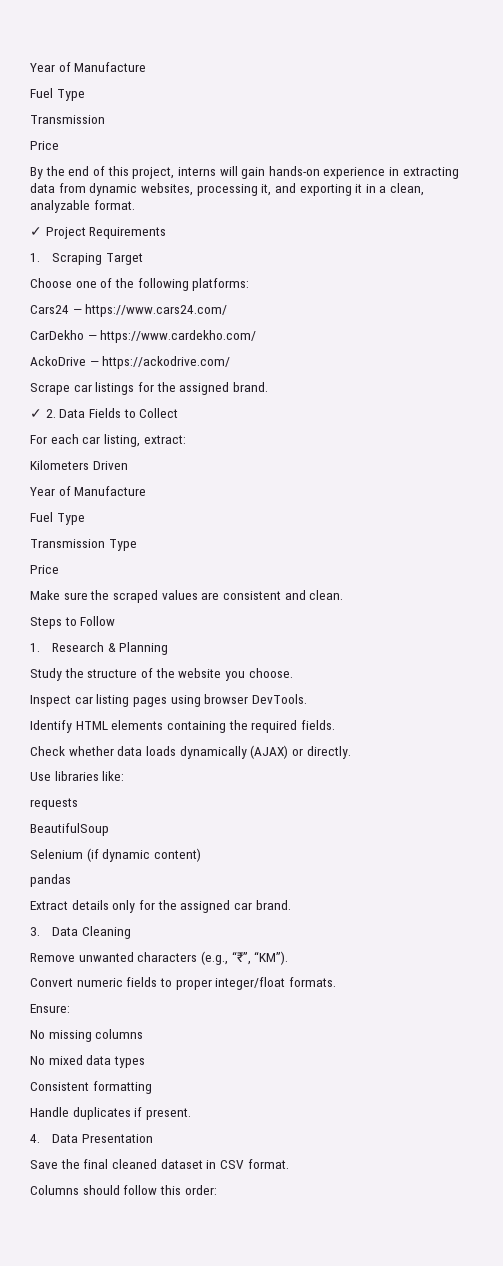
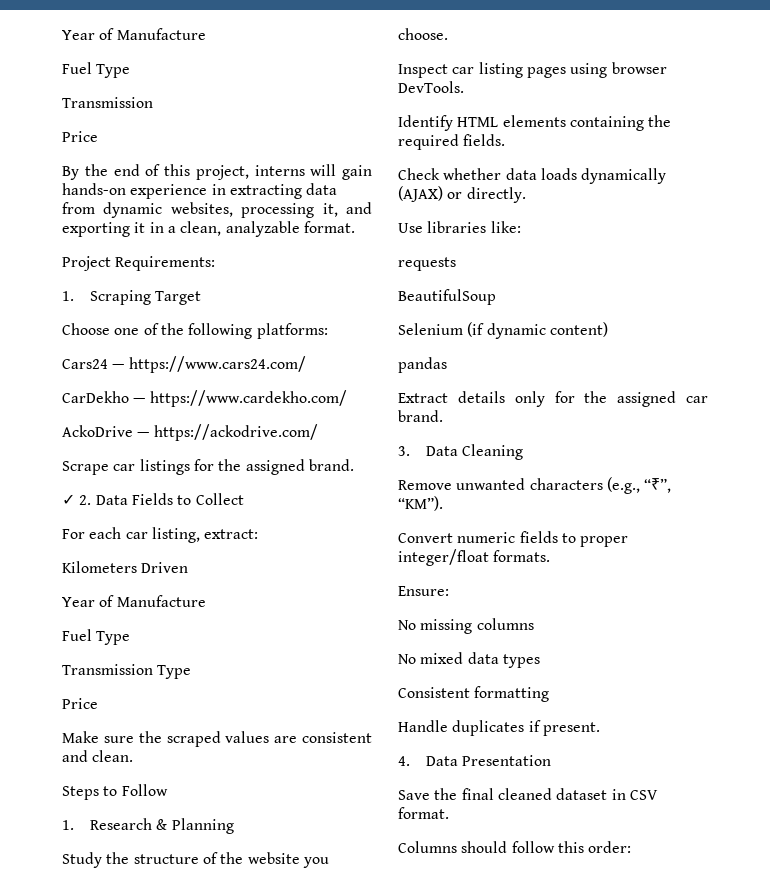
[30,227,167,239] ✓ Project Requirements -> [62,256,216,271] Project Requirements:

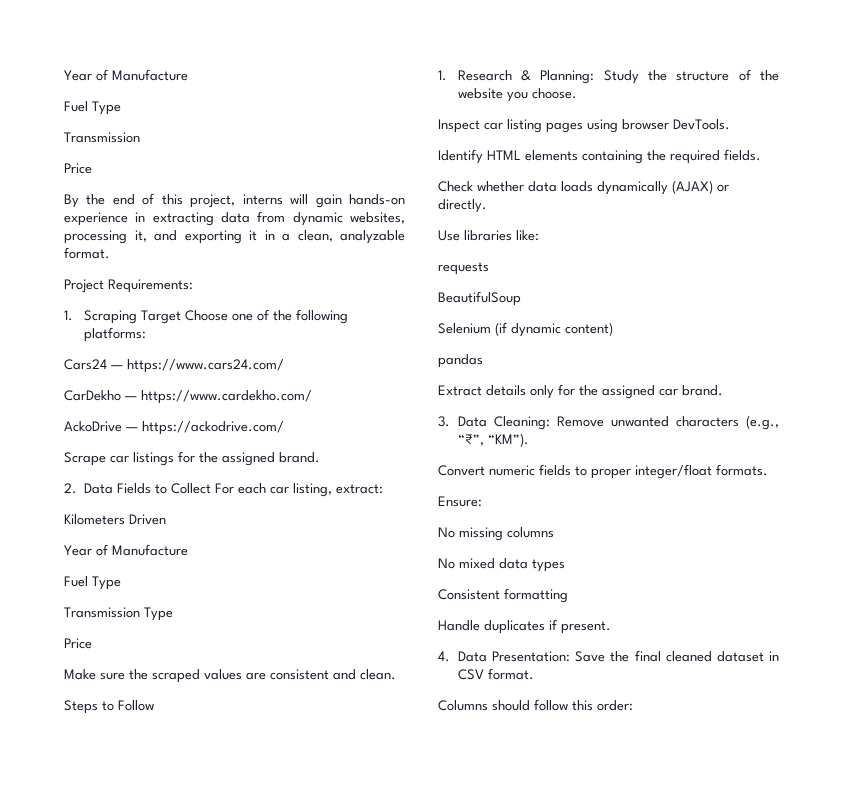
(202, 298) // -> (181, 317) none
[62,494,75,505] ✓ -> (320, 457) none
(244, 499) // -> (212, 488) none
[171,818,234,834] Planning // -> [540,70,595,84] Planning:
[462,444,524,460] Cleaning // -> [493,416,550,430] Cleaning:
[462,755,552,766] Presentation // -> [492,651,571,662] Presentation:

